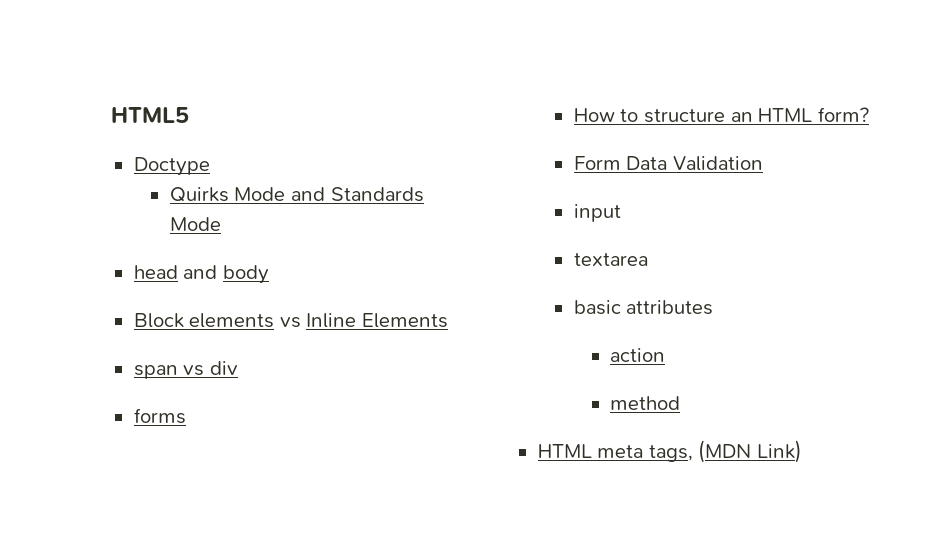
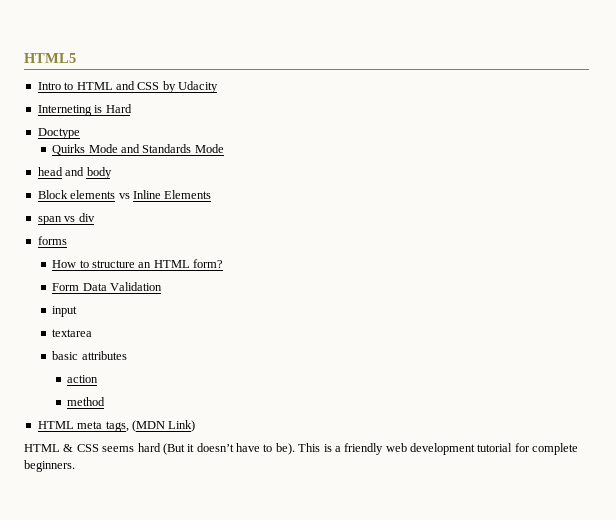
(189, 115) none -> [37,81,218,93] [37,104,132,116] // Intro to HTML and CSS by Udacity // Interneting is Hard
(802, 451) none -> [24,443,579,455] [24,460,75,472] // HTML & CSS seems hard (But it doesn’t have to be). This is a friendly web development tutorial for complete beginners.

